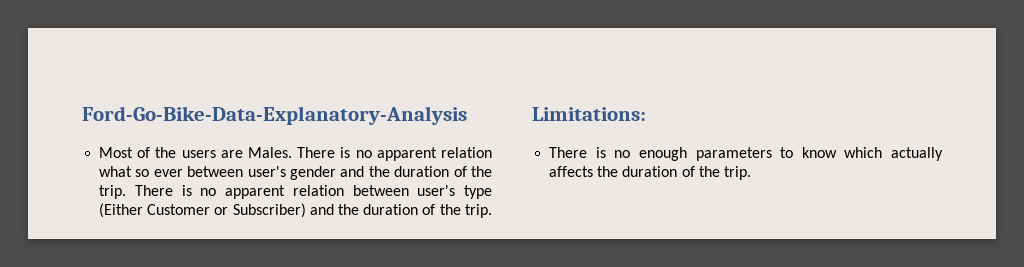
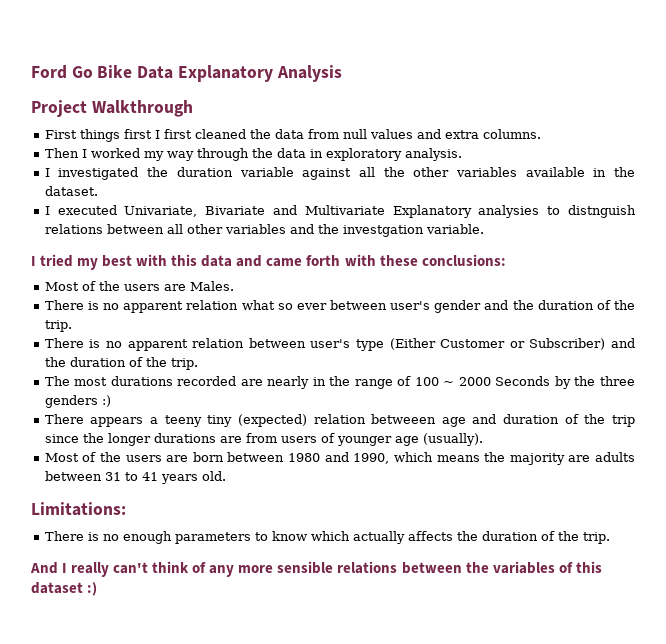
[82,106,467,125] Ford-Go-Bike-Data-Explanatory-Analysis -> [31,65,342,82] [31,100,193,117] [44,129,541,142] [44,148,462,161] [44,167,635,180] [44,186,98,196] [44,205,636,218] [44,224,484,237] [31,254,506,270] Ford Go Bike Data Explanatory Analysis // Project Walkthrough // First things first I first cleaned the data from null values and extra columns. // Then I worked my way through the data in exploratory analysis. // I investigated the duration variable against all the other variables available in the dataset. // I executed Univariate, Bivariate and Multivariate Explanatory analysies to distnguish relations between all other variables and the investgation variable. // I tried my best with this data and came forth with these conclusions:
(293, 152) none -> (234, 286) //
(127, 192) none -> (72, 326) //
(492, 211) none -> [44,376,635,389] [44,395,111,408] [44,414,635,427] [44,433,483,446] [44,452,636,465] [44,471,226,484] // The most durations recorded are nearly in the range of 100 ~ 2000 Seconds by the three genders :) // There appears a teeny tiny (expected) relation betweeen age and duration of the trip since the longer durations are from users of younger age (usually). // Most of the users are born between 1980 and 1990, which means the majority are adults between 31 to 41 years old.
(751, 173) none -> [30,561,602,577] [31,582,98,596] // And I really can't think of any more sensible relations between the variables of this dataset :)

